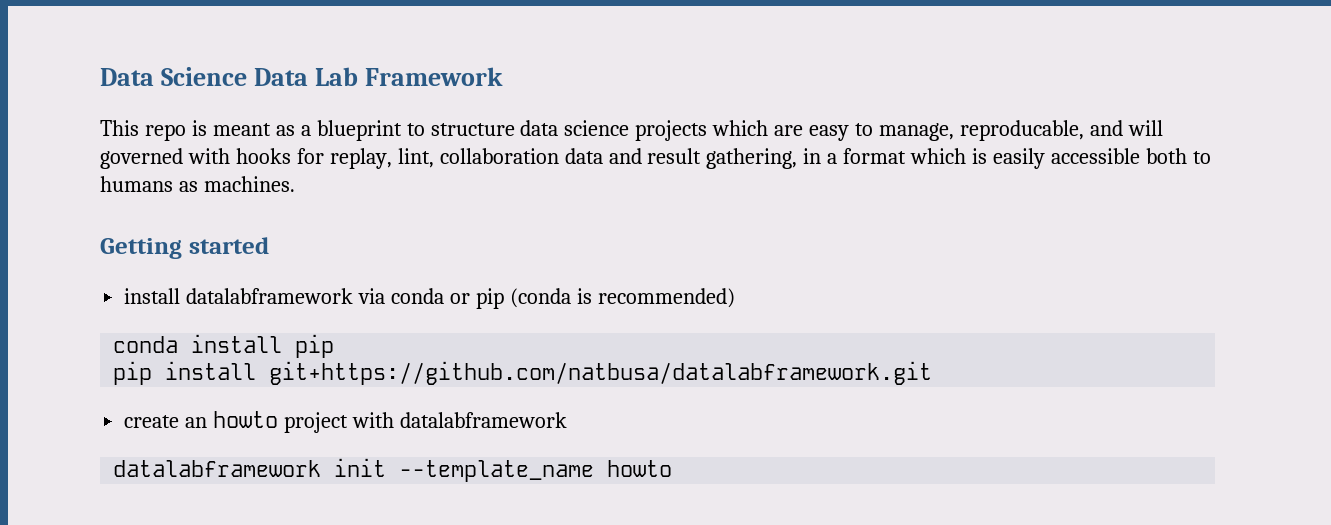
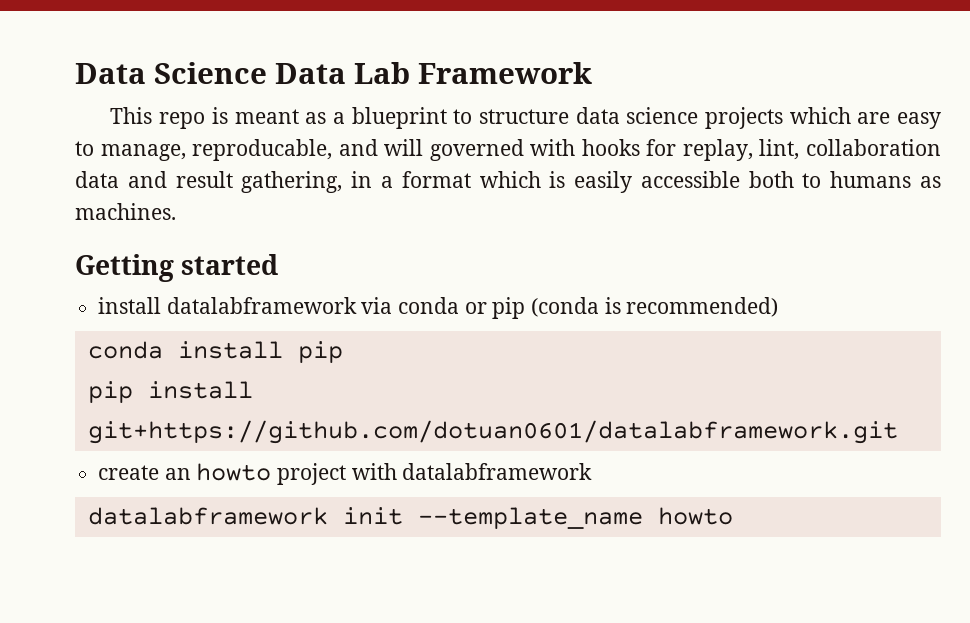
[269,361,933,385] git+https://github.com/natbusa/datalabframework.git -> [87,420,898,444] git+https://github.com/dotuan0601/datalabframework.git

